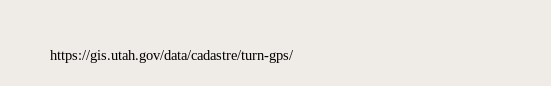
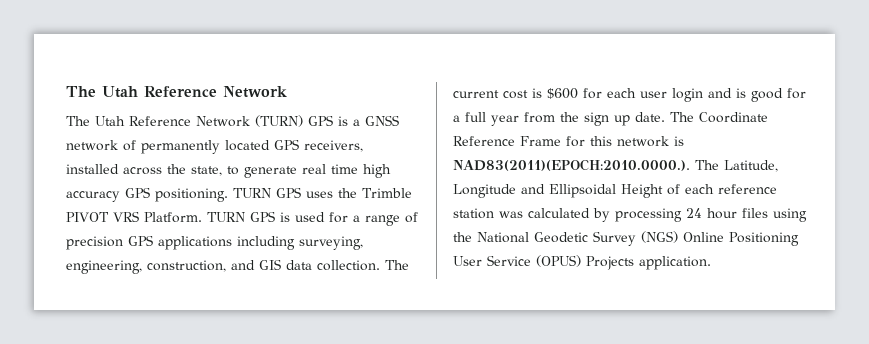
[50,50,294,63] https://gis.utah.gov/data/cadastre/turn-gps/ -> [66,86,287,98] [66,115,399,127] [66,139,363,154] [66,164,391,178] [66,187,412,202] [66,211,418,226] [66,235,363,250] [66,259,409,274] [453,88,806,102] [453,112,768,126] [453,136,684,147] [453,159,778,172] [453,184,777,198] [453,208,807,222] [453,231,799,246] [453,255,711,270] The Utah Reference Network // The Utah Reference Network (TURN) GPS is a GNSS network of permanently located GPS receivers, installed across the state, to generate real time high accuracy GPS positioning. TURN GPS uses the Trimble PIVOT VRS Platform. TURN GPS is used for a range of precision GPS applications including surveying, engineering, construction, and GIS data collection. The current cost is $600 for each user login and is good for a full year from the sign up date. The Coordinate Reference Frame for this network is NAD83(2011)(EPOCH:2010.0000.). The Latitude, Longitude and Ellipsoidal Height of each reference station was calculated by processing 24 hour files using the National Geodetic Survey (NGS) Online Positioning User Service (OPUS) Projects application.

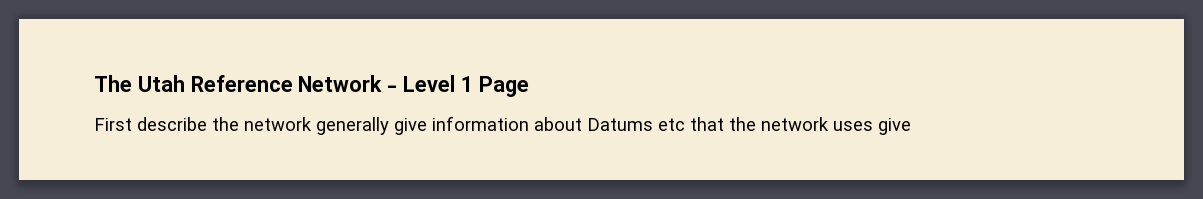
[66,86,287,98] [66,115,399,127] [66,139,363,154] [66,164,391,178] [66,187,412,202] [66,211,418,226] [66,235,363,250] [66,259,409,274] [453,88,806,102] [453,112,768,126] [453,136,684,147] [453,159,778,172] [453,184,777,198] [453,208,807,222] [453,231,799,246] [453,255,711,270] The Utah Reference Network // The Utah Reference Network (TURN) GPS is a GNSS network of permanently located GPS receivers, installed across the state, to generate real time high accuracy GPS positioning. TURN GPS uses the Trimble PIVOT VRS Platform. TURN GPS is used for a range of precision GPS applications including surveying, engineering, construction, and GIS data collection. The current cost is $600 for each user login and is good for a full year from the sign up date. The Coordinate Reference Frame for this network is NAD83(2011)(EPOCH:2010.0000.). The Latitude, Longitude and Ellipsoidal Height of each reference station was calculated by processing 24 hour files using the National Geodetic Survey (NGS) Online Positioning User Service (OPUS) Projects application. -> [94,75,529,97] [94,116,911,135] The Utah Reference Network - Level 1 Page // First describe the network generally give information about Datums etc that the network uses give

